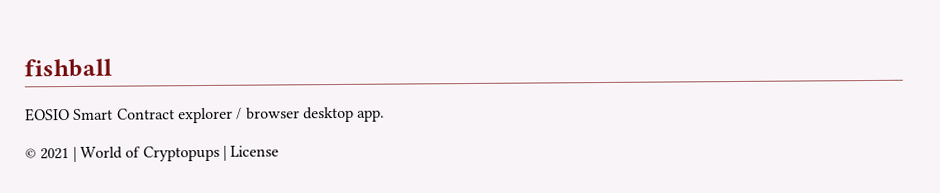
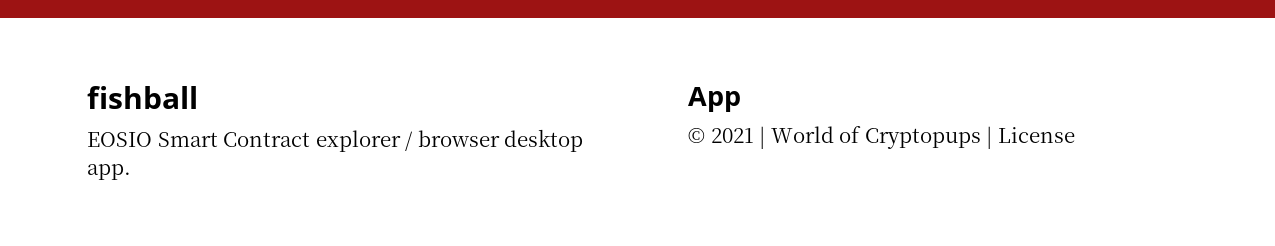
(386, 115) none -> [688,87,741,112] // App

